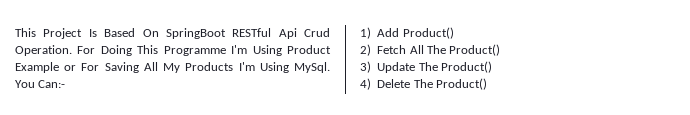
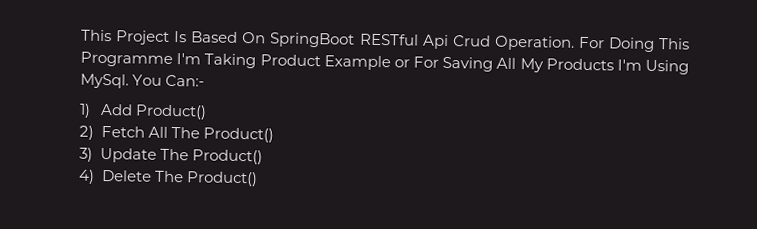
[252,45,282,56] Using -> [204,53,257,69] Taking

